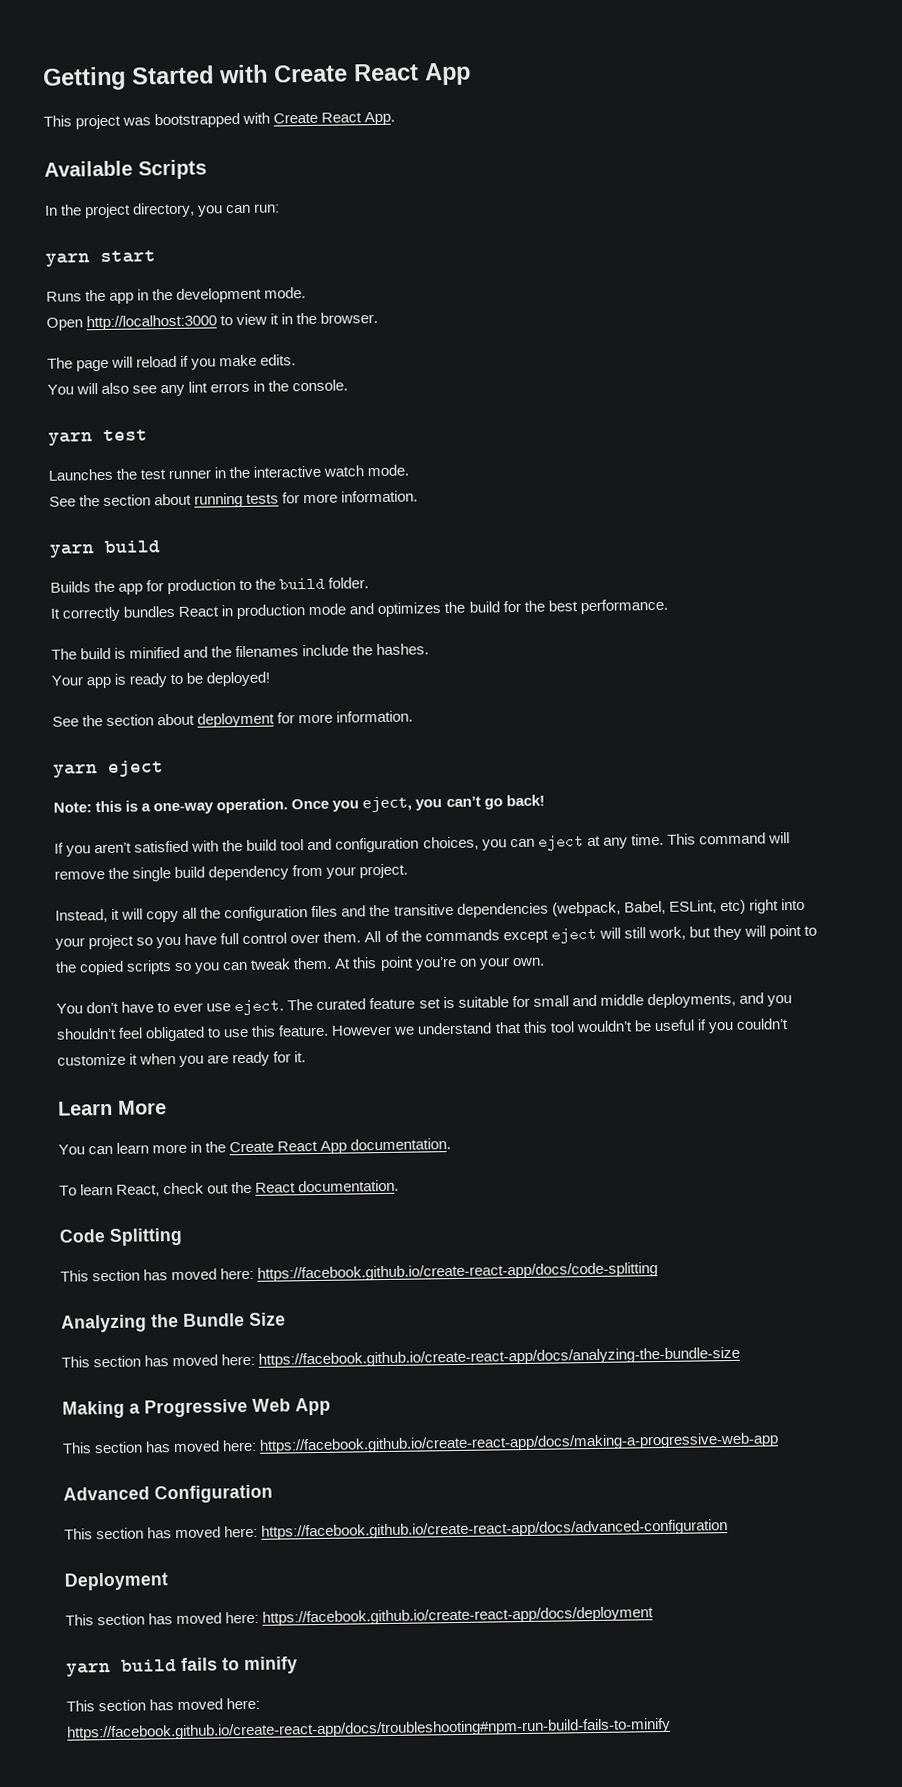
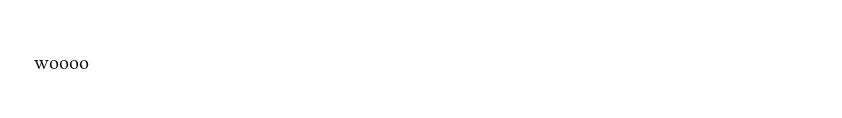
[42,62,471,91] [43,111,396,130] [44,159,207,180] [44,202,281,219] [45,250,156,267] [46,287,307,304] [46,311,379,331] [47,354,297,372] [47,379,349,397] [48,429,148,446] [48,464,410,481] [49,490,419,508] [49,540,161,558] [50,576,370,595] [50,598,668,622] [51,643,430,660] [51,671,271,689] [52,710,414,728] [53,760,164,778] [53,794,545,815] [54,832,790,857] [54,863,409,882] [55,898,805,923] [55,924,818,950] [55,956,545,976] [56,992,792,1016] [56,1018,789,1042] [57,1051,307,1067] [57,1100,167,1116] [58,1138,452,1155] [59,1179,400,1197] [59,1227,183,1246] [60,1262,659,1282] [61,1312,286,1333] [61,1346,741,1368] [62,1397,331,1419] [62,1432,780,1454] [63,1484,273,1504] [64,1519,729,1540] [64,1572,169,1591] [65,1606,655,1626] [66,1656,298,1677] [66,1697,261,1712] [67,1717,671,1741] Getting Started with Create React App // This project was bootstrapped with Create React App. // Available Scripts // In the project directory, you can run: // yarn start // Runs the app in the development mode. // Open http://localhost:3000 to view it in the browser. // The page will reload if you make edits. // You will also see any lint errors in the console. // yarn test // Launches the test runner in the interactive watch mode. // See the section about running tests for more information. // yarn build // Builds the app for production to the build folder. // It correctly bundles React in production mode and optimizes the build for the best performance. // The build is minified and the filenames include the hashes. // Your app is ready to be deployed! // See the section about deployment for more information. // yarn eject // Note: this is a one-way operation. Once you eject, you can’t go back! // If you aren’t satisfied with the build tool and configuration choices, you can eject at any time. This command will remove the single build dependency from your project. // Instead, it will copy all the configuration files and the transitive dependencies (webpack, Babel, ESLint, etc) right into your project so you have full control over them. All of the commands except eject will still work, but they will point to the copied scripts so you can tweak them. At this point you’re on your own. // You don’t have to ever use eject. The curated feature set is suitable for small and middle deployments, and you shouldn’t feel obligated to use this feature. However we understand that this tool wouldn’t be useful if you couldn’t customize it when you are ready for it. // Learn More // You can learn more in the Create React App documentation. // To learn React, check out the React documentation. // Code Splitting // This section has moved here: https://facebook.github.io/create-react-app/docs/code-splitting // Analyzing the Bundle Size // This section has moved here: https://facebook.github.io/create-react-app/docs/analyzing-the-bundle-size // Making a Progressive Web App // This section has moved here: https://facebook.github.io/create-react-app/docs/making-a-progressive-web-app // Advanced Configuration // This section has moved here: https://facebook.github.io/create-react-app/docs/advanced-configuration // Deployment // This section has moved here: https://facebook.github.io/create-react-app/docs/deployment // yarn build fails to minify // This section has moved here: https://facebook.github.io/create-react-app/docs/troubleshooting#npm-run-build-fails-to-minify -> [34,60,89,69] woooo

